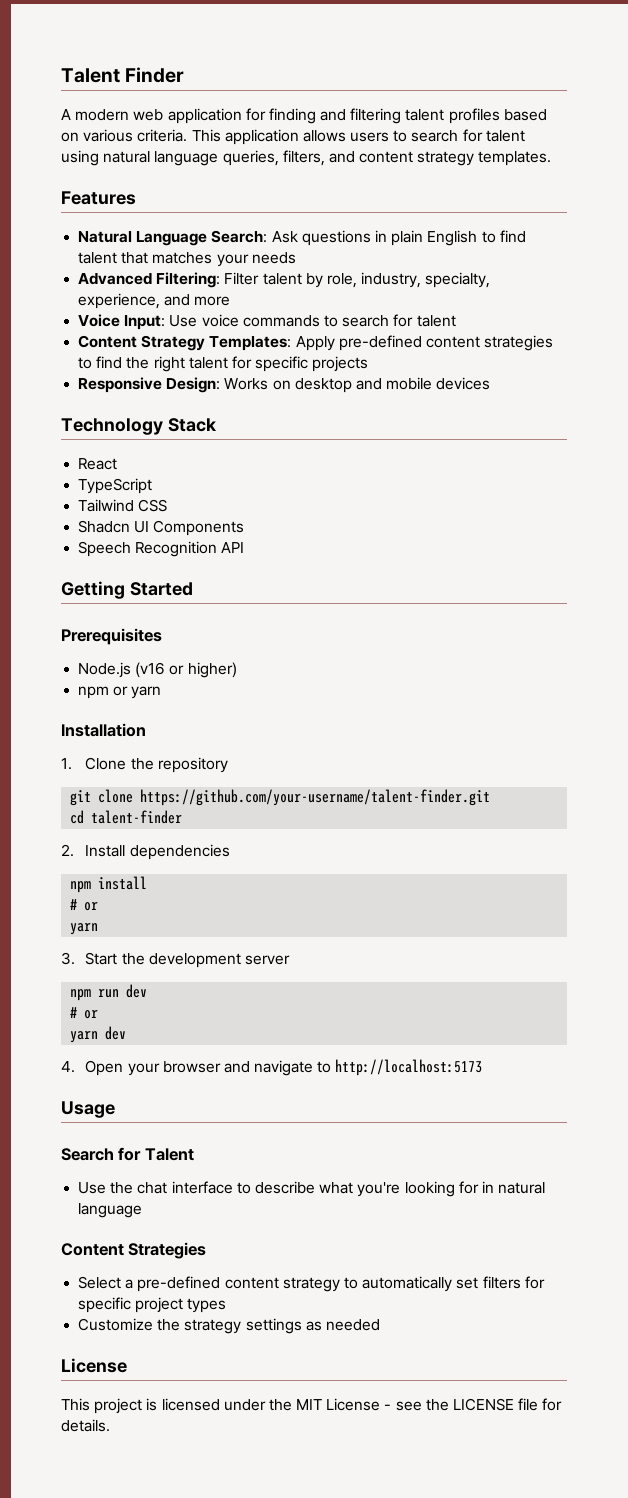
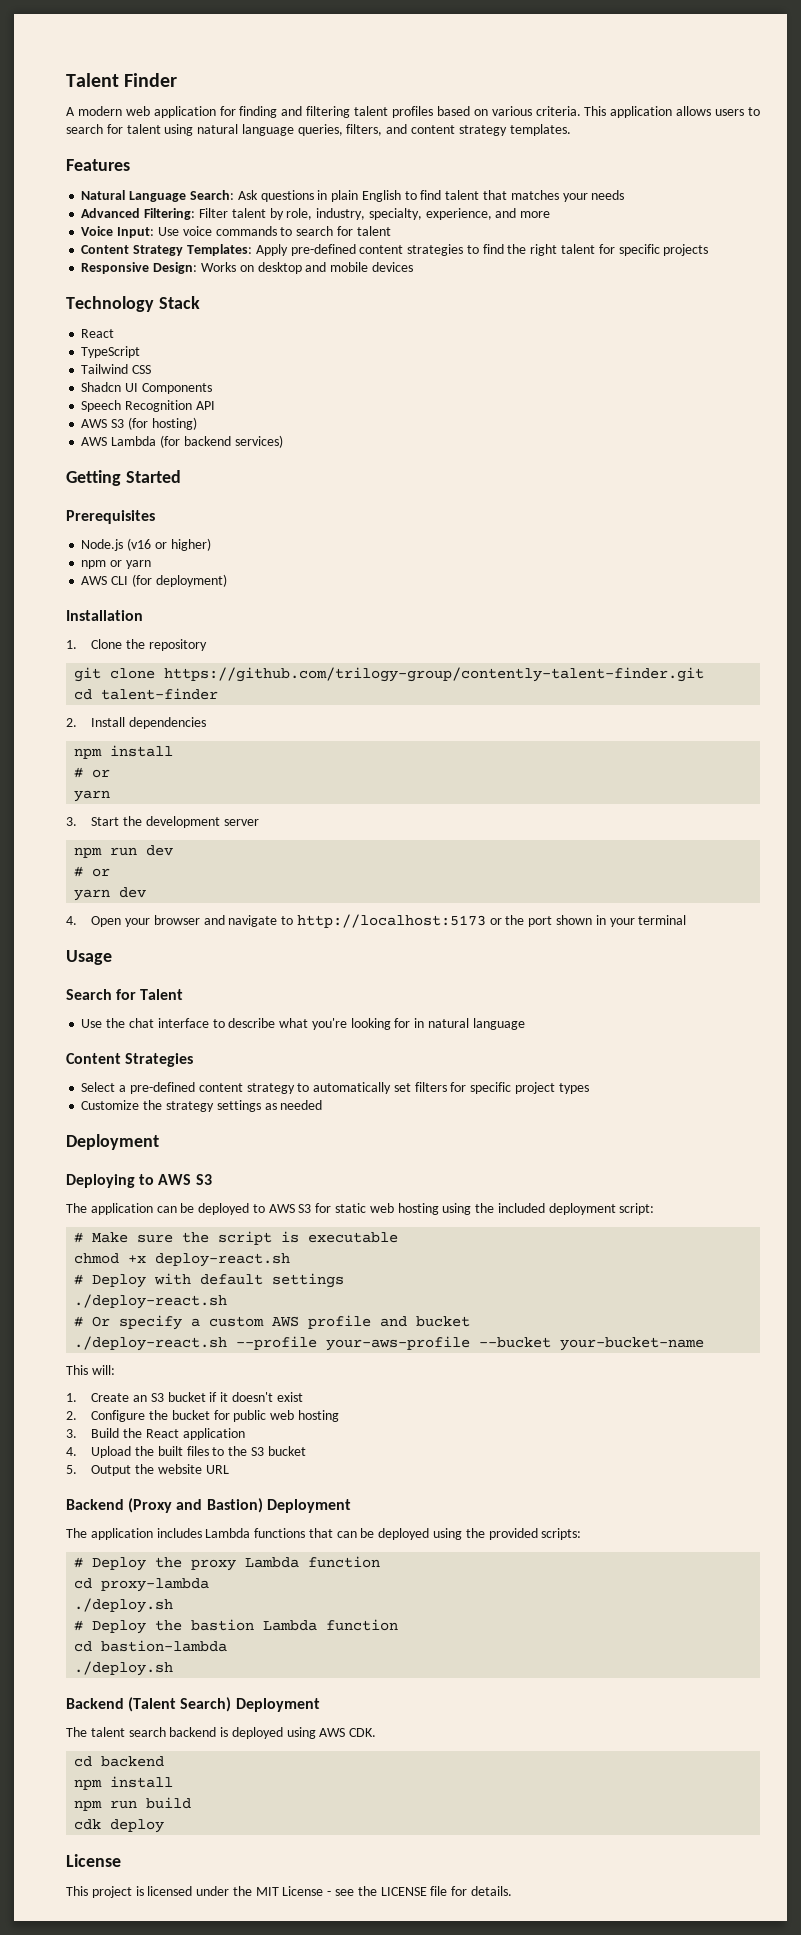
(245, 547) none -> [81,417,197,430] [81,435,283,448] // AWS S3 (for hosting) // AWS Lambda (for backend services)
(162, 692) none -> [81,574,227,587] // AWS CLI (for deployment)
[140,789,491,806] https://github.com/your-username/talent-finder.git -> [164,667,705,682] https://github.com/trilogy-group/contently-talent-finder.git
(483, 1067) none -> [489,915,687,927] or the port shown in your terminal
(380, 1325) none -> [66,1134,159,1150] [66,1174,212,1188] [66,1203,655,1215] [74,1231,399,1245] [74,1253,291,1267] [74,1273,345,1288] [74,1294,228,1309] [74,1315,471,1330] [74,1336,705,1351] [66,1365,115,1375] [66,1392,303,1402] [66,1410,339,1422] [66,1428,245,1440] [66,1446,306,1458] [66,1464,229,1476] [66,1498,351,1513] [66,1528,582,1540] [74,1556,381,1571] [74,1578,210,1592] [74,1598,174,1613] [74,1619,399,1634] [74,1640,228,1652] [74,1661,174,1676] [66,1697,320,1712] [66,1727,377,1739] [74,1756,165,1767] [74,1776,174,1790] [74,1797,192,1811] [74,1819,165,1833] // Deployment // Deploying to AWS S3 // The application can be deployed to AWS S3 for static web hosting using the included deployment script: // # Make sure the script is executable // chmod +x deploy-react.sh // # Deploy with default settings // ./deploy-react.sh // # Or specify a custom AWS profile and bucket // ./deploy-react.sh --profile your-aws-profile --bucket your-bucket-name // This will: // 1. Create an S3 bucket if it doesn't exist // 2. Configure the bucket for public web hosting // 3. Build the React application // 4. Upload the built files to the S3 bucket // 5. Output the website URL // Backend (Proxy and Bastion) Deployment // The application includes Lambda functions that can be deployed using the provided scripts: // # Deploy the proxy Lambda function // cd proxy-lambda // ./deploy.sh // # Deploy the bastion Lambda function // cd bastion-lambda // ./deploy.sh // Backend (Talent Search) Deployment // The talent search backend is deployed using AWS CDK. // cd backend // npm install // npm run build // cdk deploy

